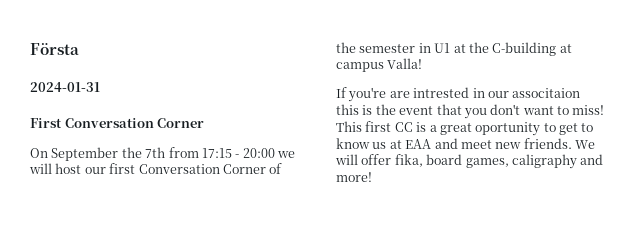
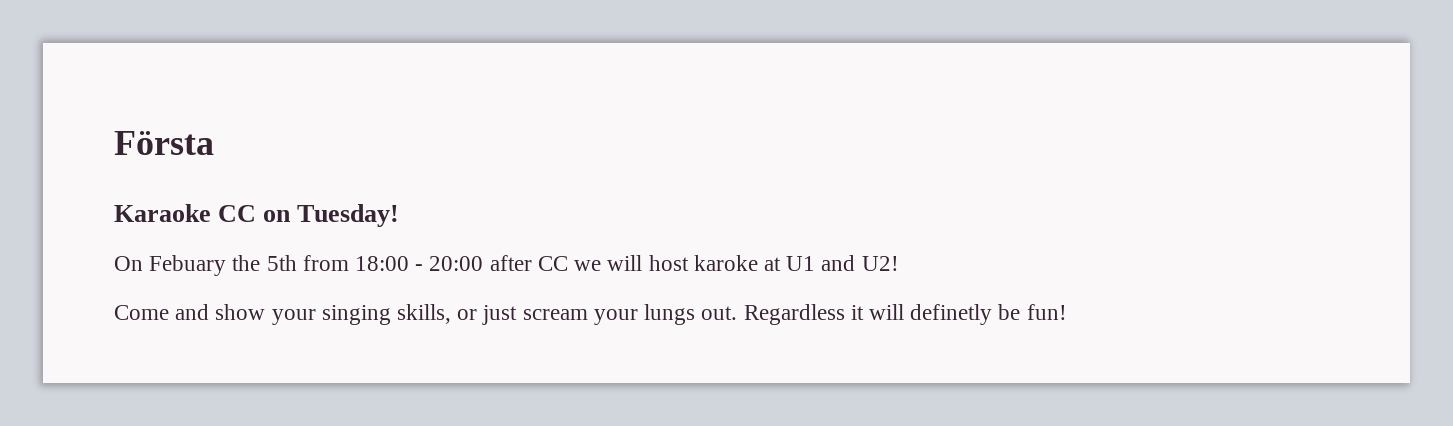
[30,82,100,92] [30,118,205,128] [30,147,295,161] [29,163,283,174] [336,42,572,56] [336,58,423,72] [336,87,581,102] [336,104,605,119] [336,121,594,136] [336,138,595,149] [335,154,604,169] [336,172,372,182] 2024-01-31 // First Conversation Corner // On September the 7th from 17:15 - 20:00 we will host our first Conversation Corner of the semester in U1 at the C-building at campus Valla! // If you're are intrested in our associtaion this is the event that you don't want to miss! This first CC is a great oportunity to get to know us at EAA and meet new friends. We will offer fika, board games, caligraphy and more! -> [114,204,400,227] [114,255,899,276] [114,304,1067,325] Karaoke CC on Tuesday! // On Febuary the 5th from 18:00 - 20:00 after CC we will host karoke at U1 and U2! // Come and show your singing skills, or just scream your lungs out. Regardless it will definetly be fun!

